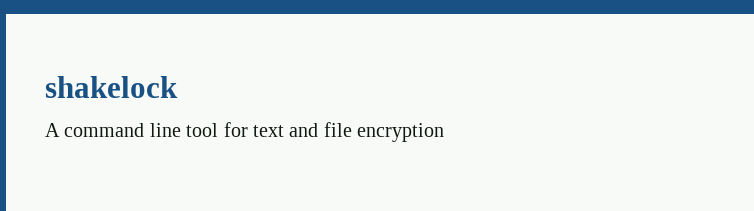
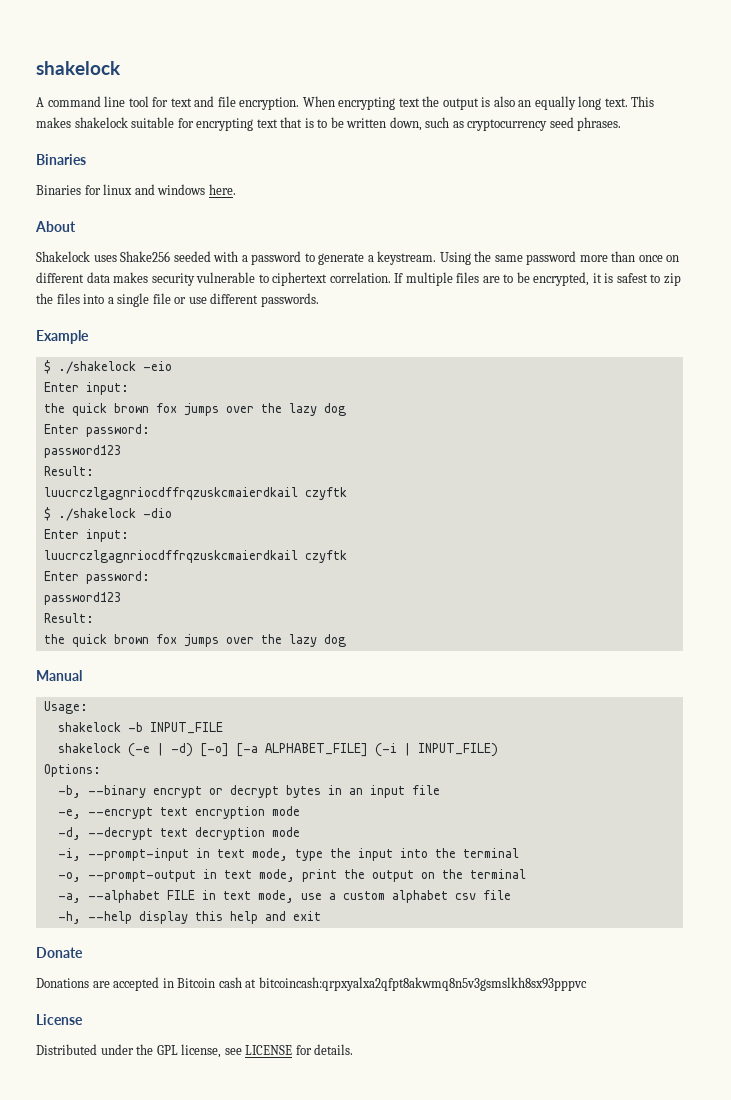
[357,123,445,142] encryption -> [239,96,655,110] [36,117,622,131] [36,154,86,165] [36,184,236,195] [35,221,76,232] [36,251,680,265] [36,272,681,286] [36,293,319,307] [36,330,89,344] [43,360,172,374] [43,382,129,395] [43,403,346,416] [43,424,150,437] [43,445,121,458] [43,466,94,476] [43,487,347,500] [43,507,172,521] [43,529,129,542] [43,550,347,563] [43,571,150,584] [43,592,121,605] [43,613,94,623] [43,634,346,647] [36,670,82,681] [43,701,88,714] [57,722,223,734] [57,743,498,757] [43,764,101,777] [57,785,440,798] [57,806,300,819] [57,827,300,840] [57,848,519,861] [57,869,526,882] [57,890,511,903] [57,911,321,924] [36,947,83,958] [36,977,587,991] [36,1014,83,1025] [36,1044,354,1058] encryption. When encrypting text the output is also an equally long text. This makes shakelock suitable for encrypting text that is to be written down, such as cryptocurrency seed phrases. // Binaries // Binaries for linux and windows here. // About // Shakelock uses Shake256 seeded with a password to generate a keystream. Using the same password more than once on different data makes security vulnerable to ciphertext correlation. If multiple files are to be encrypted, it is safest to zip the files into a single file or use different passwords. // Example // $ ./shakelock -eio // Enter input: // the quick brown fox jumps over the lazy dog // Enter password: // password123 // Result: // luucrczlgagnriocdffrqzuskcmaierdkail czyftk // $ ./shakelock -dio // Enter input: // luucrczlgagnriocdffrqzuskcmaierdkail czyftk // Enter password: // password123 // Result: // the quick brown fox jumps over the lazy dog // Manual // Usage: // shakelock -b INPUT_FILE // shakelock (-e | -d) [-o] [-a ALPHABET_FILE] (-i | INPUT_FILE) // Options: // -b, --binary encrypt or decrypt bytes in an input file // -e, --encrypt text encryption mode // -d, --decrypt text decryption mode // -i, --prompt-input in text mode, type the input into the terminal // -o, --prompt-output in text mode, print the output on the terminal // -a, --alphabet FILE in text mode, use a custom alphabet csv file // -h, --help display this help and exit // Donate // Donations are accepted in Bitcoin cash at bitcoincash:qrpxyalxa2qfpt8akwmq8n5v3gsmslkh8sx93pppvc // License // Distributed under the GPL license, see LICENSE for details.

